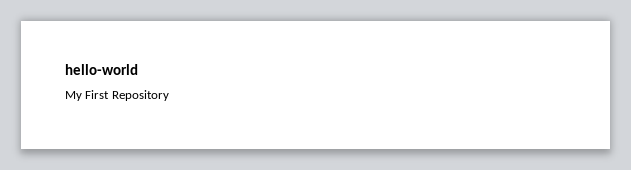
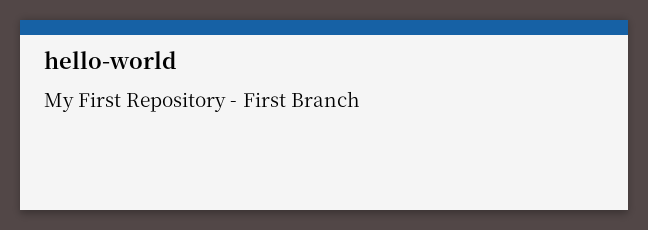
(169, 95) none -> [230,91,360,107] - First Branch

